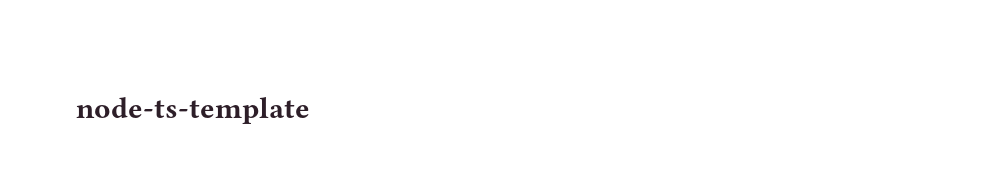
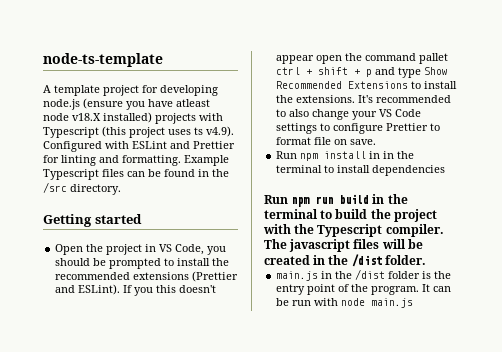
(310, 110) none -> [43,85,218,96] [43,98,210,110] [43,112,223,124] [43,126,234,138] [43,141,235,152] [43,155,229,166] [43,169,229,180] [43,182,121,195] [43,214,142,227] [55,244,227,255] [55,258,230,269] [55,271,239,282] [55,284,217,296] [276,53,449,64] [276,67,449,78] [276,81,458,89] [276,95,452,103] [276,109,422,120] [276,123,441,134] [276,137,377,145] [276,151,415,161] [276,165,446,176] [264,194,408,207] [264,209,437,222] [263,224,444,237] [264,239,423,252] [264,254,426,267] [276,269,452,281] [276,284,452,295] [276,298,414,308] // A template project for developing node.js (ensure you have atleast node v18.X installed) projects with Typescript (this project uses ts v4.9). Configured with ESLint and Prettier for linting and formatting. Example Typescript files can be found in the /src directory. // Getting started // Open the project in VS Code, you should be prompted to install the recommended extensions (Prettier and ESLint). If you this doesn't appear open the command pallet ctrl + shift + p and type Show Recommended Extensions to install the extensions. It's recommended to also change your VS Code settings to configure Prettier to format file on save. // Run npm install in in the terminal to install dependencies // Run npm run build in the terminal to build the project with the Typescript compiler. The javascript files will be created in the /dist folder. // main.js in the /dist folder is the entry point of the program. It can be run with node main.js

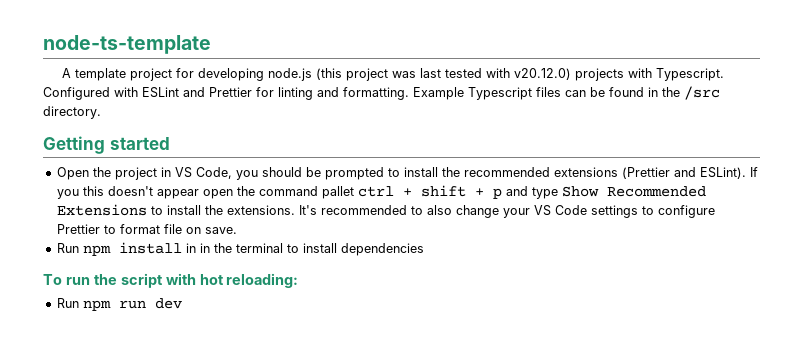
[83,98,210,110] [43,112,223,124] [43,126,234,138] (ensure you have atleast node v18.X installed) projects with Typescript (this project uses ts v4.9). -> [315,68,724,81] (this project was last tested with v20.12.0) projects with Typescript.
[264,194,408,207] [264,209,437,222] [263,224,444,237] [264,239,423,252] [264,254,426,267] [276,269,452,281] [276,284,452,295] [276,298,414,308] Run npm run build in the terminal to build the project with the Typescript compiler. The javascript files will be created in the /dist folder. // main.js in the /dist folder is the entry point of the program. It can be run with node main.js -> [43,273,299,288] [56,298,182,311] To run the script with hot reloading: // Run npm run dev

